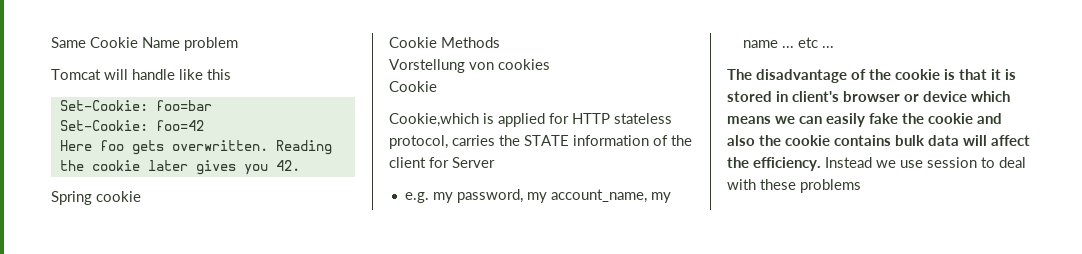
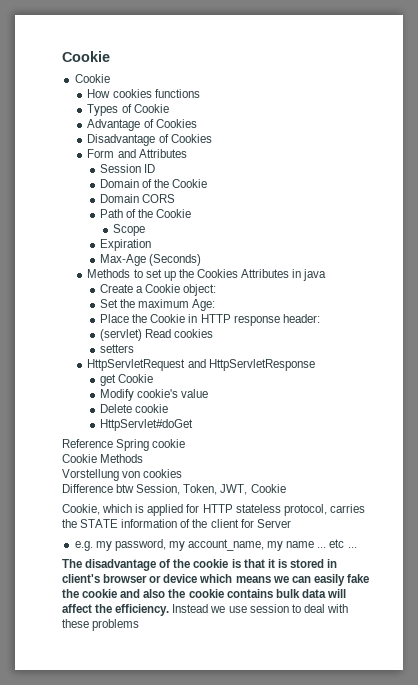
[51,37,238,51] [51,69,231,80] [59,100,212,111] [59,120,204,131] [59,140,332,155] [59,160,300,175] Same Cookie Name problem // Tomcat will handle like this // Set-Cookie: foo=bar // Set-Cookie: foo=42 // Here foo gets overwritten. Reading the cookie later gives you 42. // -> [62,51,110,62] [74,74,110,83] [87,89,200,98] [87,104,169,116] [87,119,197,131] [87,134,212,146] [87,149,187,158] [100,164,156,173] [100,179,208,188] [100,194,176,203] [100,209,192,218] [112,224,145,236] [100,239,152,251] [100,254,202,266] [87,269,327,281] [100,284,217,296] [100,299,216,311] [100,314,320,326] [100,329,214,341] [100,344,135,353] [87,359,315,371] [100,374,154,386] [100,389,209,401] [100,404,169,413] [100,419,194,431] [62,439,113,448] Cookie // Cookie // How cookies functions // Types of Cookie // Advantage of Cookies // Disadvantage of Cookies // Form and Attributes // Session ID // Domain of the Cookie // Domain CORS // Path of the Cookie // Scope // Expiration // Max-Age (Seconds) // Methods to set up the Cookies Attributes in java // Create a Cookie object: // Set the maximum Age: // Place the Cookie in HTTP response header: // (servlet) Read cookies // setters // HttpServletRequest and HttpServletResponse // get Cookie // Modify cookie's value // Delete cookie // HttpServlet#doGet // Reference
[389,81,437,92] [389,113,479,127] Cookie // Cookie,which -> [62,484,286,495] [62,504,133,515] Difference btw Session, Token, JWT, Cookie // Cookie, which

